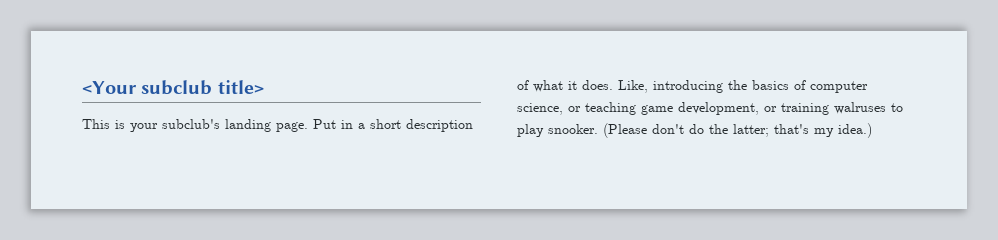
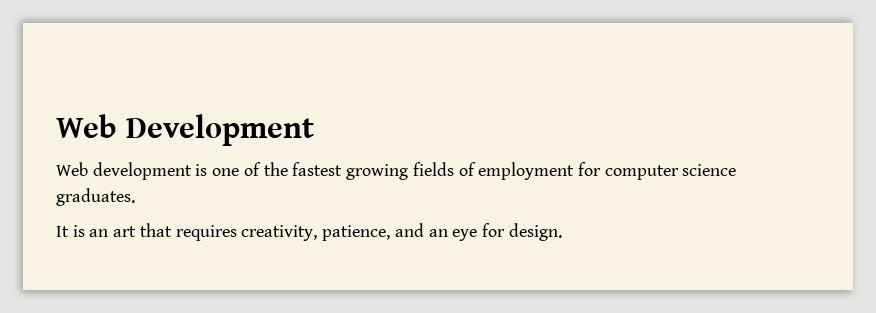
[82,80,264,95] [82,119,473,132] [517,80,868,93] [517,102,903,115] [517,123,872,138] <Your subclub title> // This is your subclub's landing page. Put in a short description of what it does. Like, introducing the basics of computer science, or teaching game development, or training walruses to play snooker. (Please don't do the latter; that's my idea.) -> [56,114,314,146] [56,162,737,180] [56,188,135,206] [56,223,562,241] Web Development // Web development is one of the fastest growing fields of employment for computer science graduates. // It is an art that requires creativity, patience, and an eye for design.

